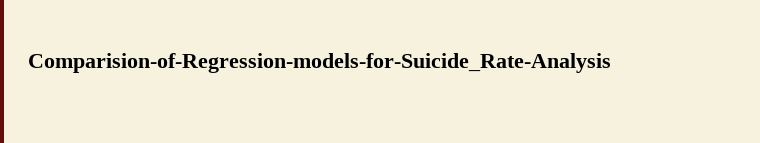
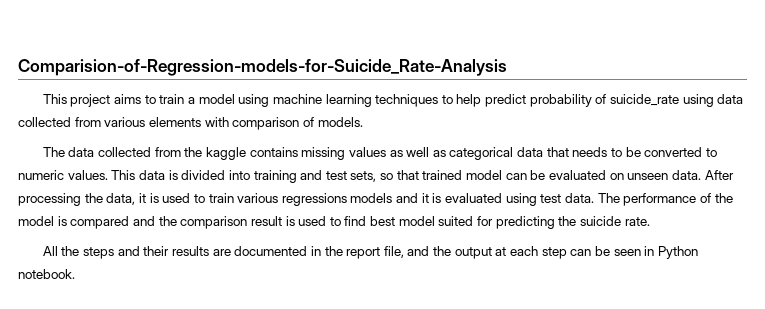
(611, 63) none -> [42,94,744,107] [18,117,363,130] [42,147,717,160] [18,170,734,183] [18,193,733,206] [18,216,650,229] [42,246,698,259] [18,269,75,279] // This project aims to train a model using machine learning techniques to help predict probability of suicide_rate using data collected from various elements with comparison of models. // The data collected from the kaggle contains missing values as well as categorical data that needs to be converted to numeric values. This data is divided into training and test sets, so that trained model can be evaluated on unseen data. After processing the data, it is used to train various regressions models and it is evaluated using test data. The performance of the model is compared and the comparison result is used to find best model suited for predicting the suicide rate. // All the steps and their results are documented in the report file, and the output at each step can be seen in Python notebook.

